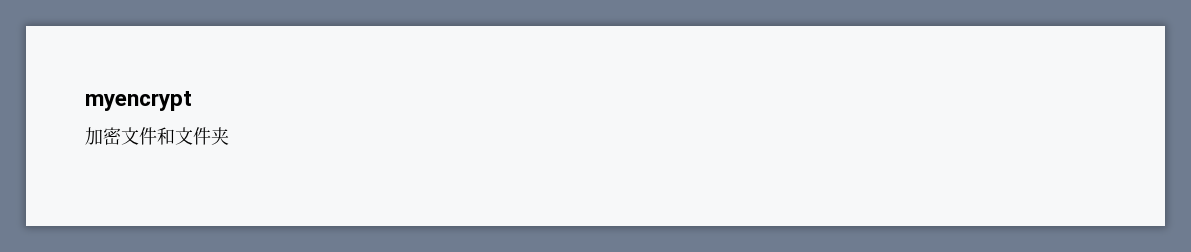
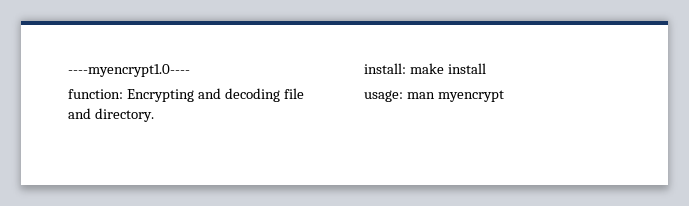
[85,91,192,111] [85,127,229,145] myencrypt // 加密文件和文件夹 -> [68,64,190,77] [68,88,304,102] [68,108,154,122] [364,63,486,74] [364,90,504,102] ----myencrypt1.0---- // function: Encrypting and decoding file and directory. // install: make install // usage: man myencrypt

